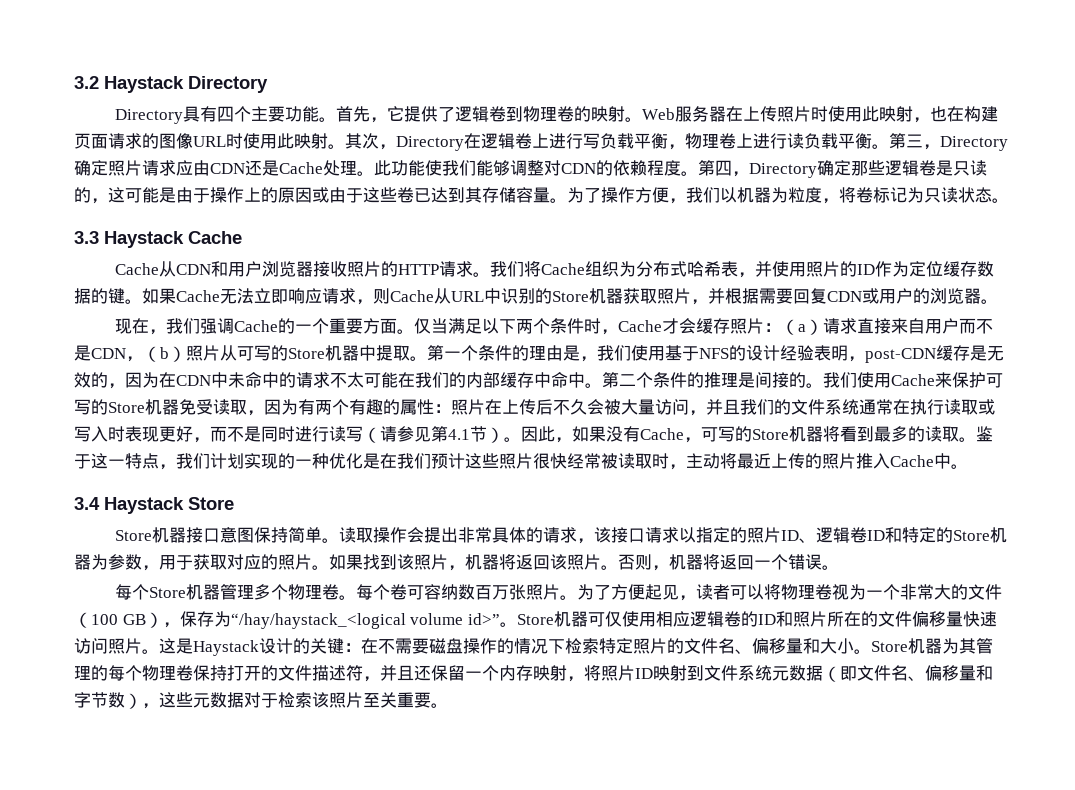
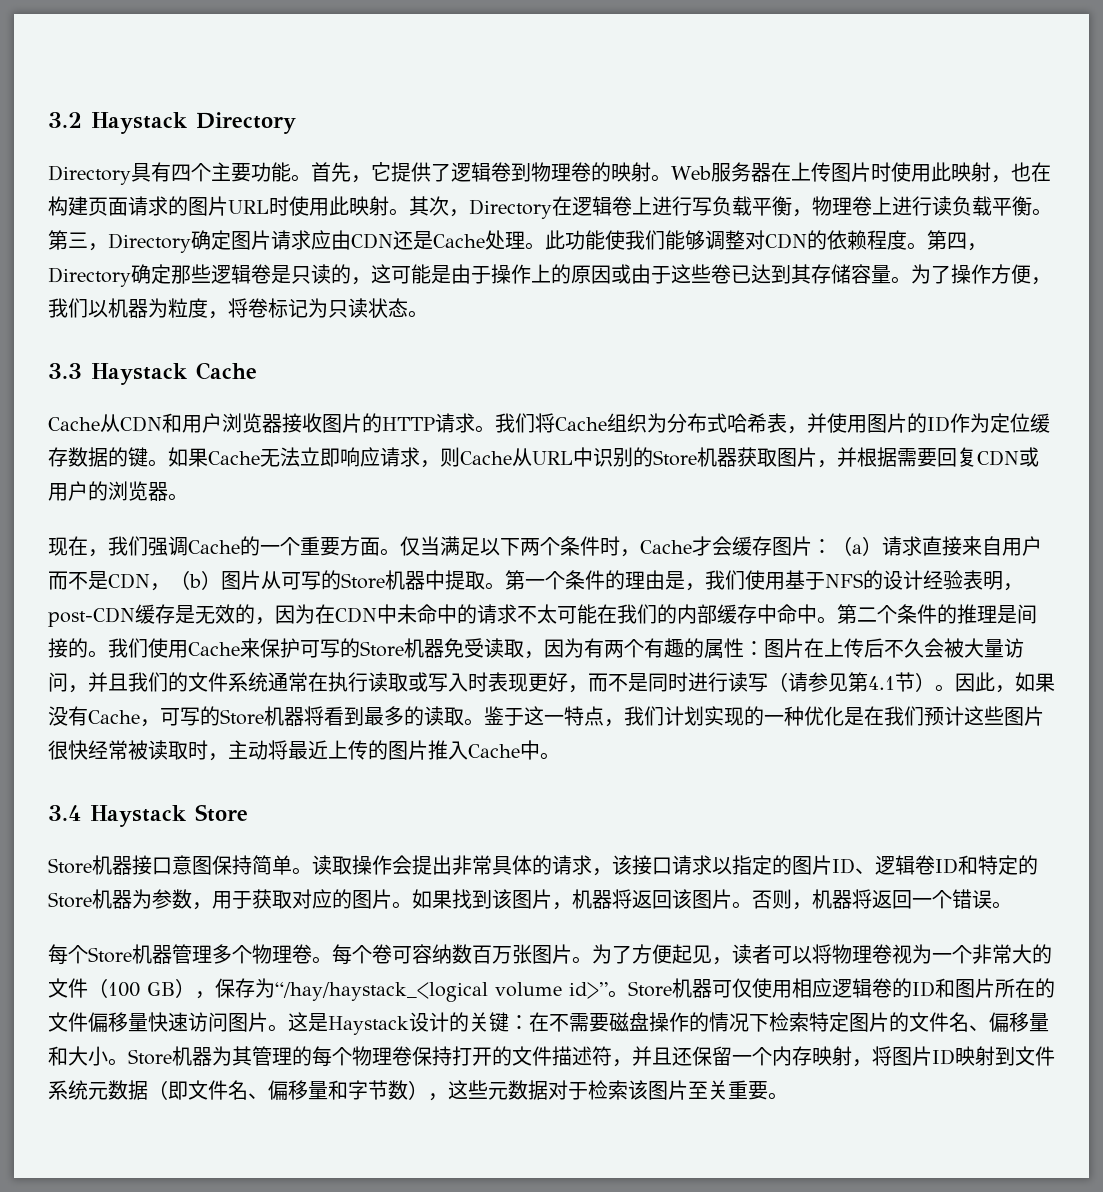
[776,106,794,122] 照 -> [830,163,851,182] 图
[176,133,193,149] 像 -> [208,196,228,216] 片
[108,160,125,176] 照 -> [231,231,251,250] 图
[346,261,364,277] 照 -> [322,414,342,433] 图
[805,261,823,277] 照 -> [867,414,887,433] 图
[657,288,674,304] 照 -> [777,448,797,467] 图
[729,318,747,334] 照 -> [772,537,792,556] 图
[186,345,203,361] 照 -> [221,571,241,590] 图
[451,399,468,415] 照 -> [764,639,784,658] 图
[499,453,516,469] 照 -> [1004,707,1024,726] 图
[822,453,839,469] 照 -> [388,741,408,760] 图
[746,527,764,543] 照 -> [792,856,812,875] 图
[278,554,295,570] 照 -> [352,890,372,909] 图
[414,554,431,570] 照 -> [512,890,532,909] 图
[567,554,584,570] 照 -> [692,890,712,909] 图
[525,584,543,600] 照 -> [532,945,552,964] 图
[792,611,810,627] 照 -> [955,979,975,998] 图
[108,638,125,654] 照 -> [228,1013,248,1032] 图
[633,638,650,654] 照 -> [849,1013,869,1032] 图
[601,665,618,681] 照 -> [892,1047,912,1066] 图
[329,692,346,708] 照 -> [648,1081,668,1100] 图

